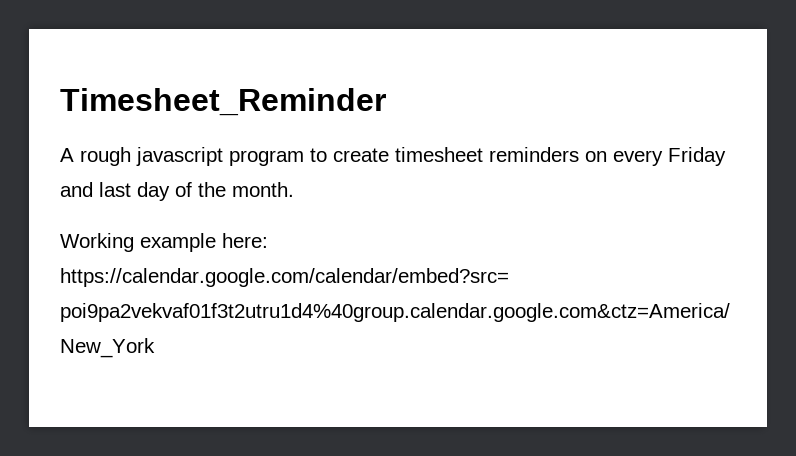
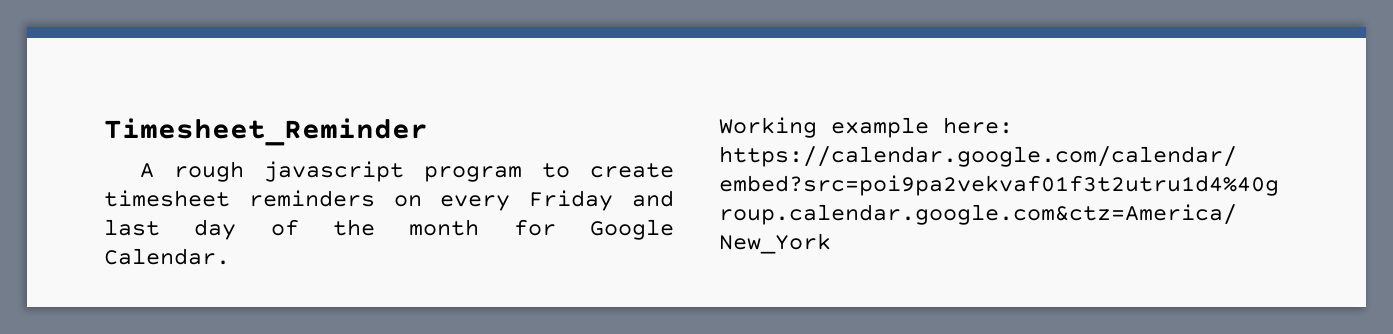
[232,182,294,197] month. -> [409,219,674,240] [104,248,230,265] month for Google Calendar.

